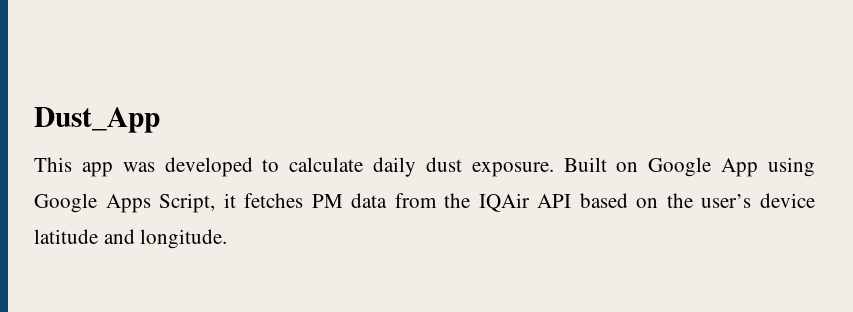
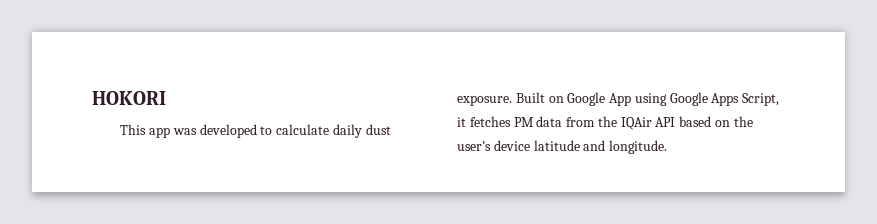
[34,107,160,133] Dust_App -> [92,91,166,105] HOKORI

